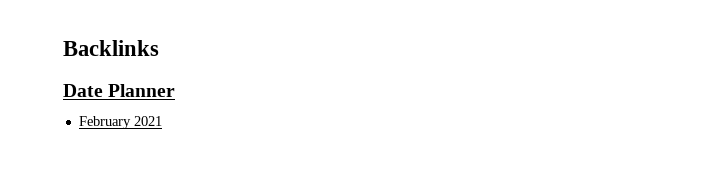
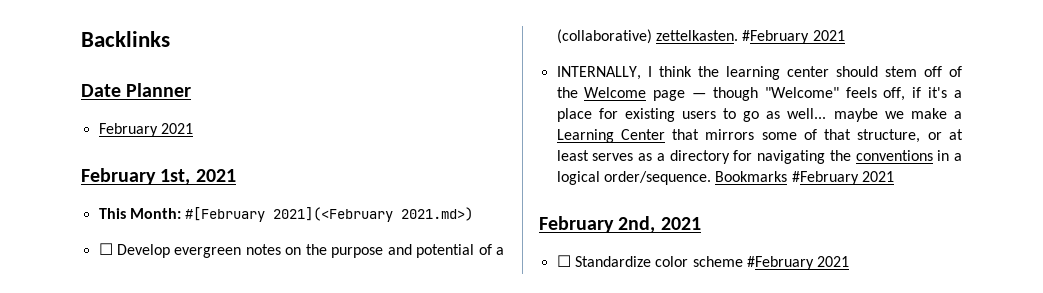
(162, 121) none -> [81,168,236,185] [98,207,474,222] [98,243,504,258] [556,29,845,44] [556,66,962,80] [556,87,962,101] [556,108,962,122] [556,129,963,143] [556,150,962,164] [556,171,894,185] [539,216,701,233] [556,255,850,270] // February 1st, 2021 // This Month: #[February 2021](<February 2021.md>) // ☐ Develop evergreen notes on the purpose and potential of a (collaborative) zettelkasten. #February 2021 // INTERNALLY, I think the learning center should stem off of the Welcome page — though "Welcome" feels off, if it's a place for existing users to go as well... maybe we make a Learning Center that mirrors some of that structure, or at least serves as a directory for navigating the conventions in a logical order/sequence. Bookmarks #February 2021 // February 2nd, 2021 // ☐ Standardize color scheme #February 2021

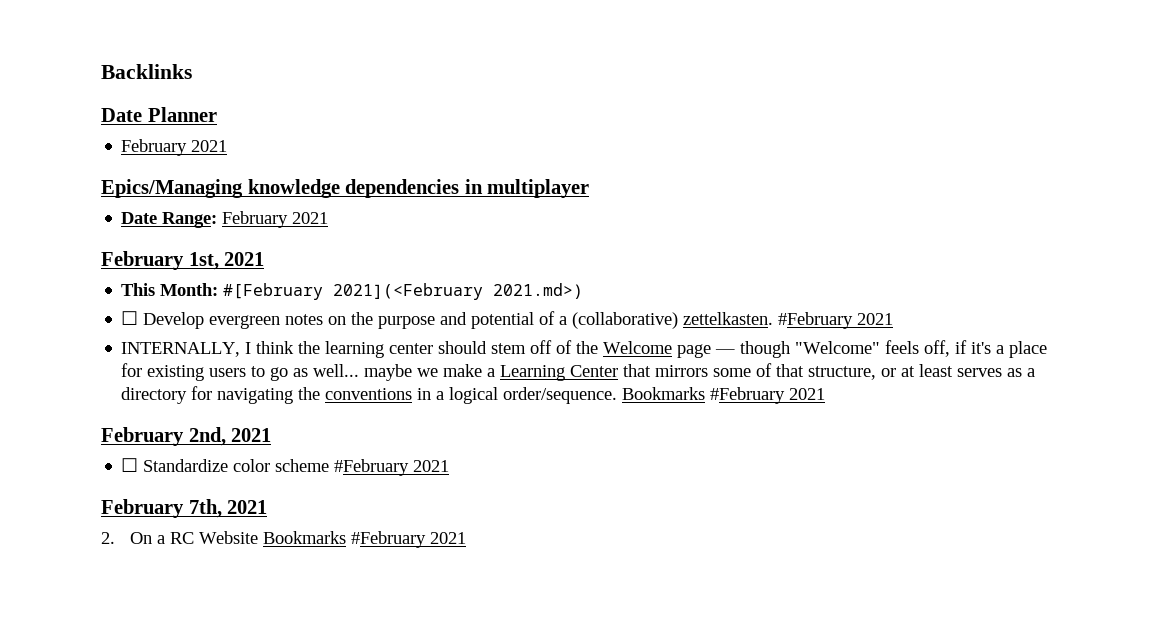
(193, 128) none -> [101,179,590,198] [121,211,329,228] // Epics/Managing knowledge dependencies in multiplayer // Date Range: February 2021
(850, 261) none -> [101,499,268,518] [101,531,466,548] // February 7th, 2021 // 2. On a RC Website Bookmarks #February 2021

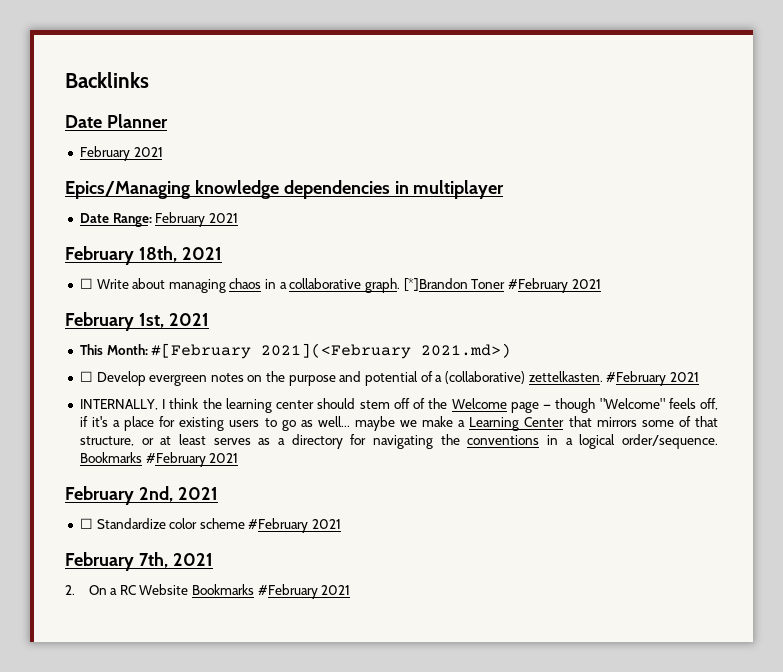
(329, 218) none -> [65,246,222,265] [79,278,601,293] // February 18th, 2021 // ☐ Write about managing chaos in a collaborative graph. [*]Brandon Toner #February 2021

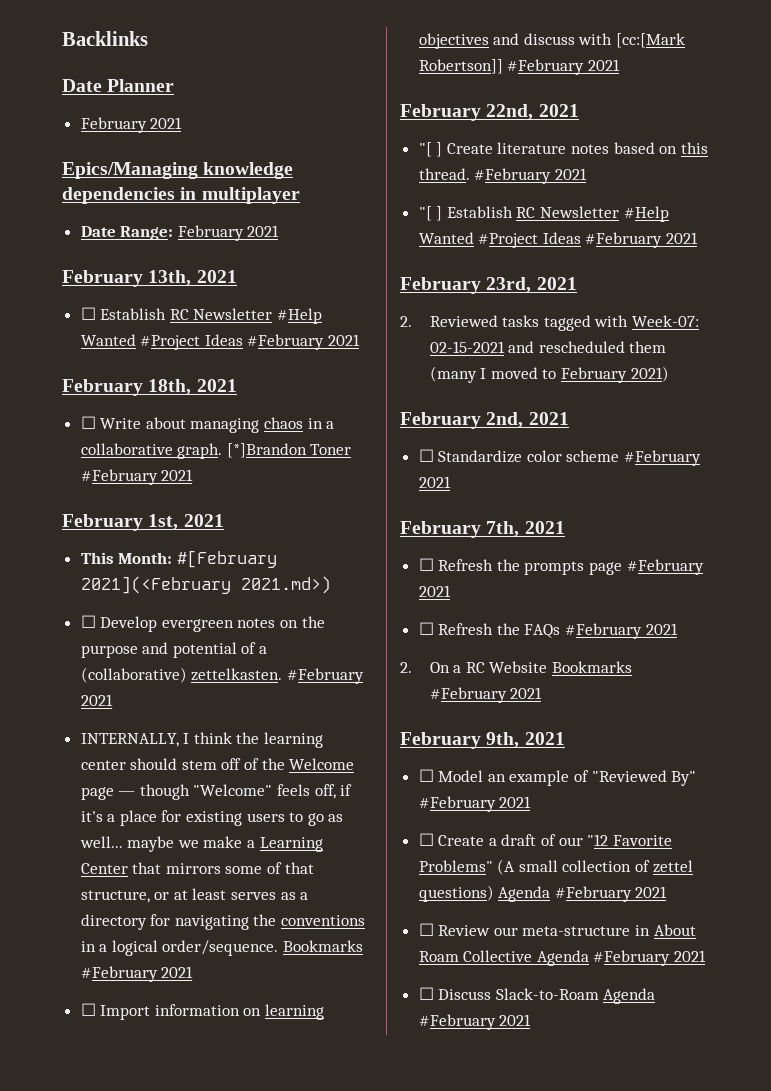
(238, 218) none -> [62,270,237,287] [80,307,323,324] [80,334,361,350] // February 13th, 2021 // ☐ Establish RC Newsletter #Help Wanted #Project Ideas #February 2021
(239, 458) none -> [80,1003,325,1020] [418,33,686,49] [418,59,620,75] [400,104,579,121] [418,142,708,157] [418,168,587,184] [418,206,669,222] [418,232,699,248] [400,277,577,294] [400,315,700,331] [429,341,667,353] [429,366,669,383] // ☐ Import information on learning objectives and discuss with [cc:[Mark Robertson]] #February 2021 // February 22nd, 2021 // "[ ] Create literature notes based on this thread. #February 2021 // "[ ] Establish RC Newsletter #Help Wanted #Project Ideas #February 2021 // February 23rd, 2021 // 2. Reviewed tasks tagged with Week-07: 02-15-2021 and rescheduled them (many I moved to February 2021)
(213, 559) none -> [418,558,704,575] [418,585,451,597] [418,622,678,639] // ☐ Refresh the prompts page #February 2021 // ☐ Refresh the FAQs #February 2021
(351, 590) none -> [400,732,565,749] [418,769,697,786] [418,796,532,812] [418,833,672,846] [418,859,693,875] [418,885,668,902] [418,923,696,936] [418,950,707,966] [418,987,656,1004] [418,1014,532,1030] // February 9th, 2021 // ☐ Model an example of "Reviewed By" #February 2021 // ☐ Create a draft of our "12 Favorite Problems" (A small collection of zettel questions) Agenda #February 2021 // ☐ Review our meta-structure in About Roam Collective Agenda #February 2021 // ☐ Discuss Slack-to-Roam Agenda #February 2021

